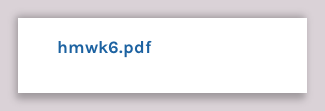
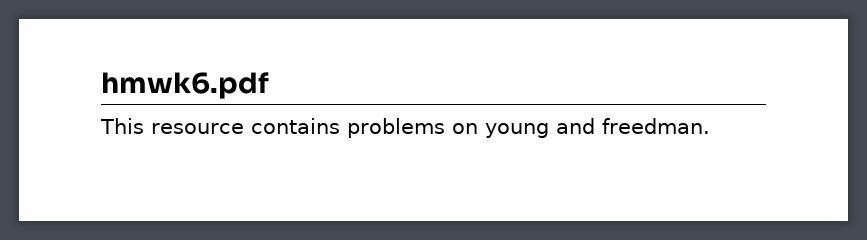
(152, 49) none -> [100,118,710,138] // This resource contains problems on young and freedman.

